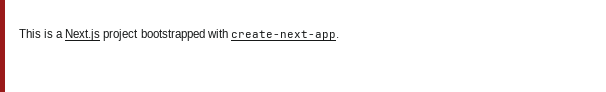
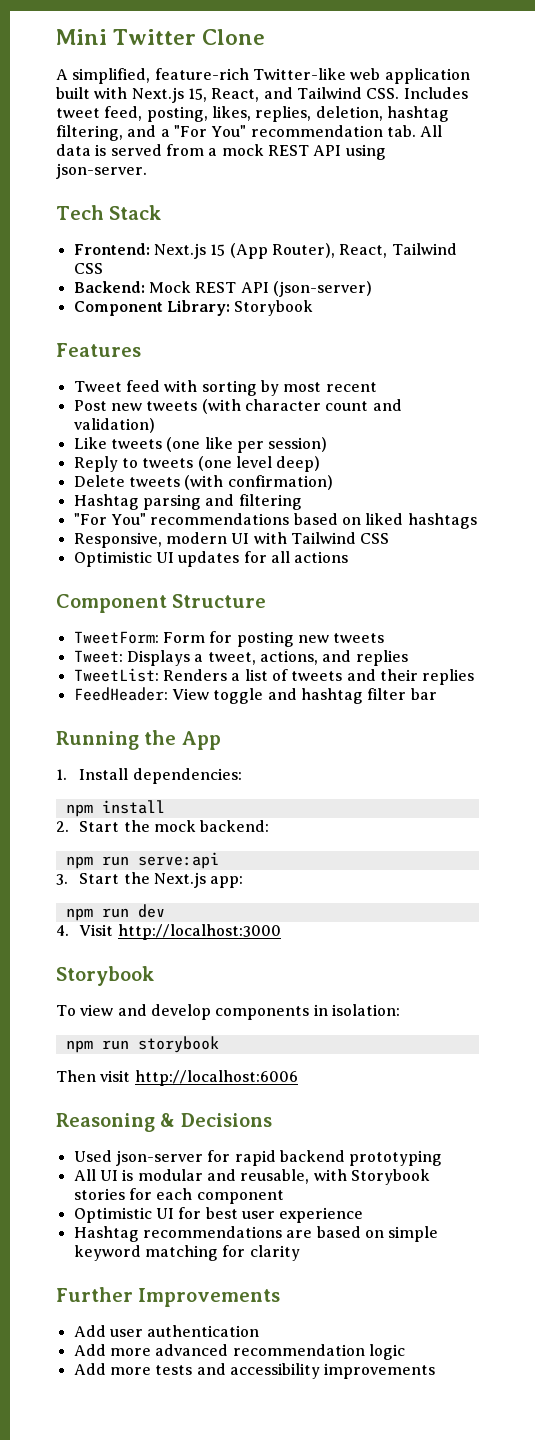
[19,29,339,41] This is a Next.js project bootstrapped with create-next-app. -> [56,29,266,45] [56,68,470,84] [56,87,468,103] [56,106,449,122] [56,125,443,141] [56,144,386,160] [56,163,147,179] [56,205,162,220] [73,243,457,259] [73,263,103,274] [73,281,372,297] [73,300,314,316] [56,343,141,357] [73,380,377,396] [73,399,402,414] [73,418,155,433] [73,437,328,453] [73,456,321,472] [73,475,333,490] [73,494,302,510] [73,513,477,529] [73,532,390,548] [73,551,349,567] [56,594,267,613] [73,631,385,647] [73,650,408,666] [73,668,475,685] [73,687,437,704] [56,730,221,750] [56,768,242,784] [65,800,165,817] [56,820,270,832] [65,852,219,869] [56,872,244,888] [65,904,165,921] [56,924,281,940] [56,966,154,986] [56,1004,400,1020] [65,1036,219,1053] [56,1070,298,1086] [56,1113,272,1132] [73,1150,443,1166] [73,1169,430,1185] [73,1188,284,1204] [73,1207,364,1223] [73,1226,439,1242] [73,1245,300,1261] [56,1287,281,1307] [73,1325,260,1337] [73,1344,405,1360] [73,1363,436,1379] Mini Twitter Clone // A simplified, feature-rich Twitter-like web application built with Next.js 15, React, and Tailwind CSS. Includes tweet feed, posting, likes, replies, deletion, hashtag filtering, and a "For You" recommendation tab. All data is served from a mock REST API using json-server. // Tech Stack // Frontend: Next.js 15 (App Router), React, Tailwind CSS // Backend: Mock REST API (json-server) // Component Library: Storybook // Features // Tweet feed with sorting by most recent // Post new tweets (with character count and validation) // Like tweets (one like per session) // Reply to tweets (one level deep) // Delete tweets (with confirmation) // Hashtag parsing and filtering // "For You" recommendations based on liked hashtags // Responsive, modern UI with Tailwind CSS // Optimistic UI updates for all actions // Component Structure // TweetForm: Form for posting new tweets // Tweet: Displays a tweet, actions, and replies // TweetList: Renders a list of tweets and their replies // FeedHeader: View toggle and hashtag filter bar // Running the App // 1. Install dependencies: // npm install // 2. Start the mock backend: // npm run serve:api // 3. Start the Next.js app: // npm run dev // 4. Visit http://localhost:3000 // Storybook // To view and develop components in isolation: // npm run storybook // Then visit http://localhost:6006 // Reasoning & Decisions // Used json-server for rapid backend prototyping // All UI is modular and reusable, with Storybook stories for each component // Optimistic UI for best user experience // Hashtag recommendations are based on simple keyword matching for clarity // Further Improvements // Add user authentication // Add more advanced recommendation logic // Add more tests and accessibility improvements

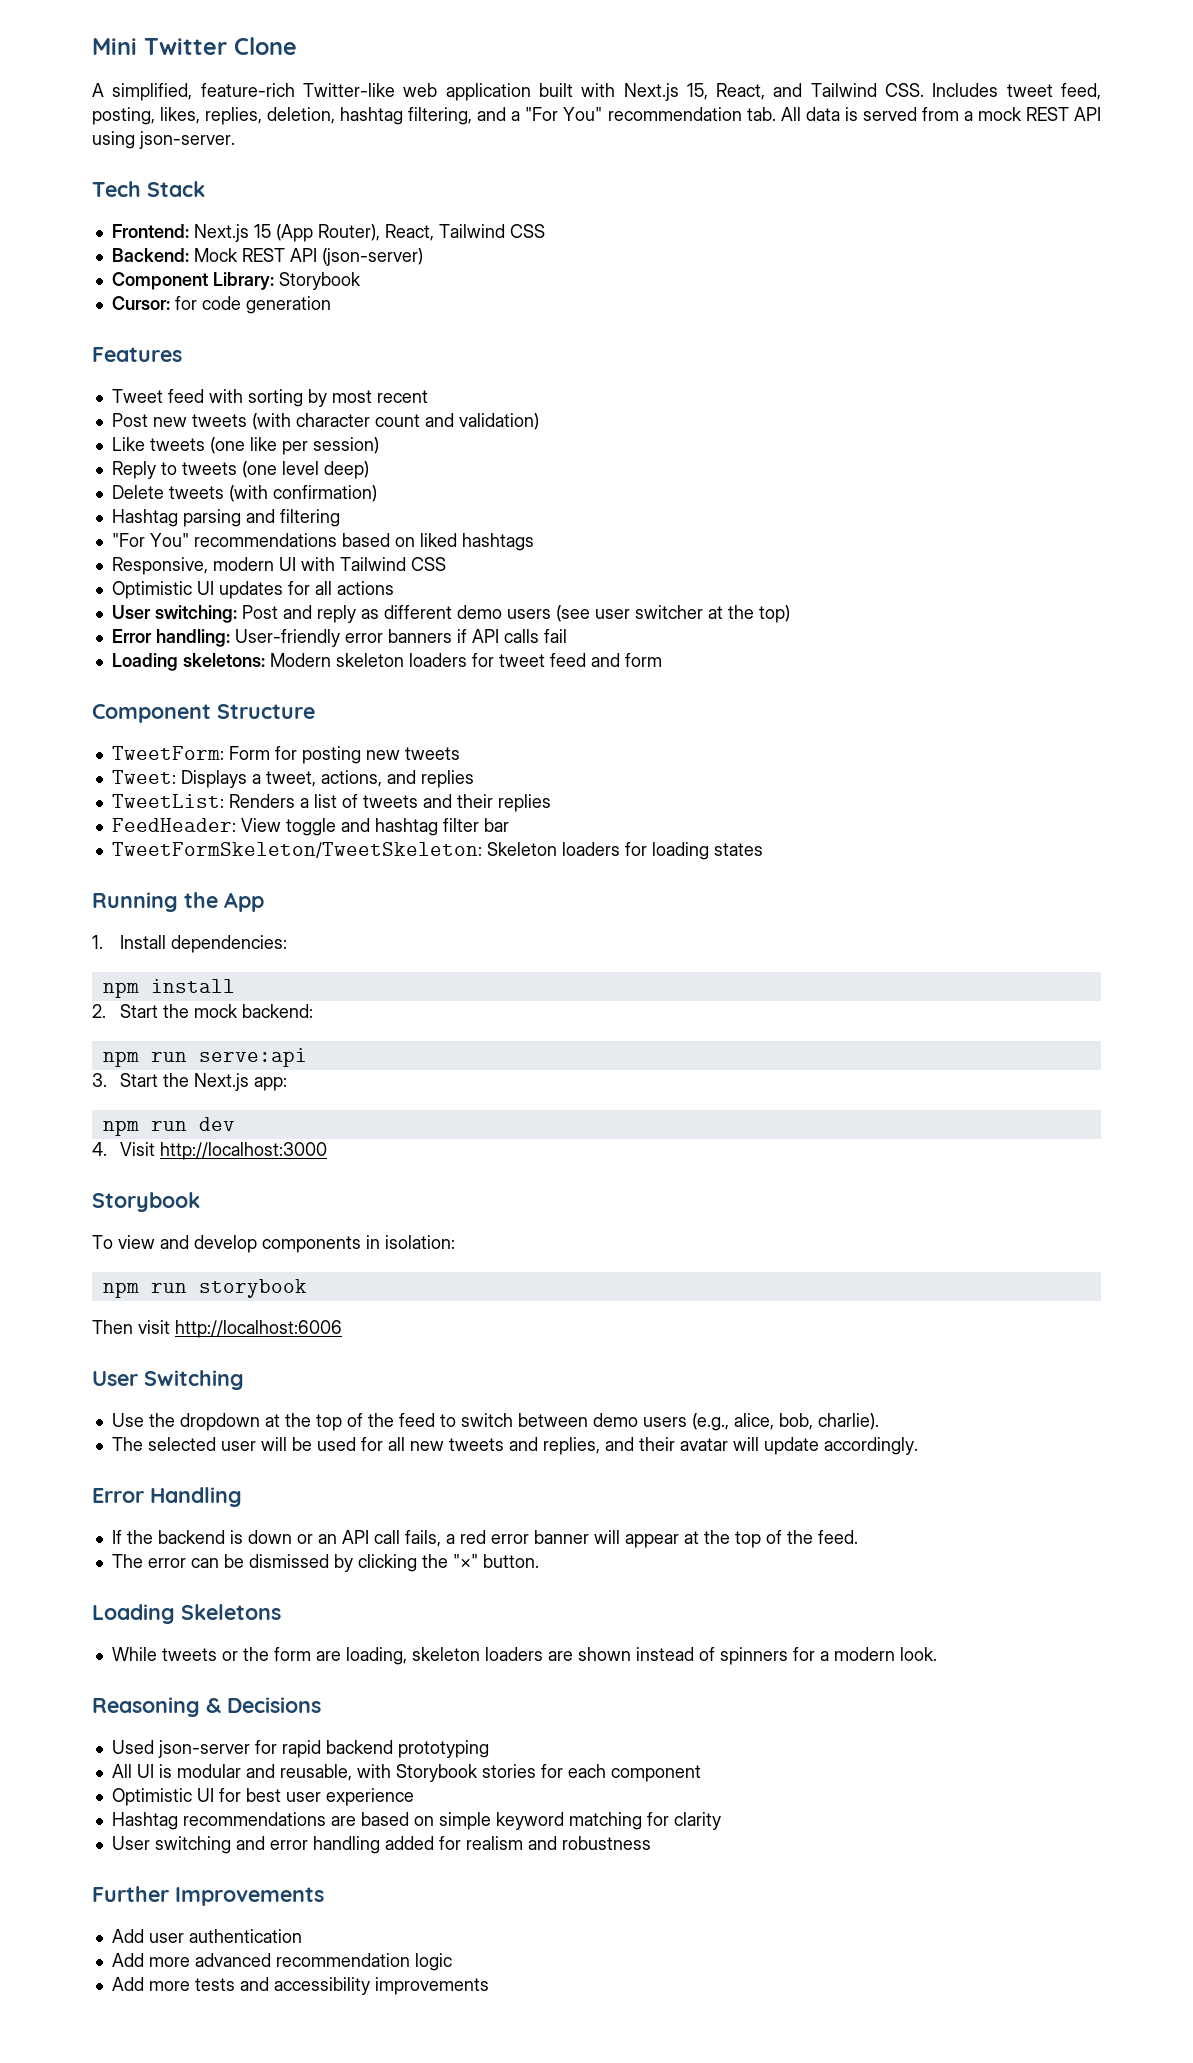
(314, 308) none -> [111,296,331,314] // Cursor: for code generation
(349, 557) none -> [111,605,790,623] [111,629,567,647] [111,653,662,671] // User switching: Post and reply as different demo users (see user switcher at the top) // Error handling: User-friendly error banners if API calls fail // Loading skeletons: Modern skeleton loaders for tweet feed and form
(437, 694) none -> [111,842,763,860] // TweetFormSkeleton/TweetSkeleton: Skeleton loaders for loading states
(298, 1078) none -> [92,1370,244,1390] [111,1413,879,1431] [111,1437,918,1455] [92,1487,242,1507] [111,1530,858,1548] [111,1554,539,1572] [92,1604,281,1624] [111,1647,937,1665] // User Switching // Use the dropdown at the top of the feed to switch between demo users (e.g., alice, bob, charlie). // The selected user will be used for all new tweets and replies, and their avatar will update accordingly. // Error Handling // If the backend is down or an API call fails, a red error banner will appear at the top of the feed. // The error can be dismissed by clicking the "×" button. // Loading Skeletons // While tweets or the form are loading, skeleton loaders are shown instead of spinners for a modern look.
(300, 1253) none -> [111,1836,651,1854] // User switching and error handling added for realism and robustness

